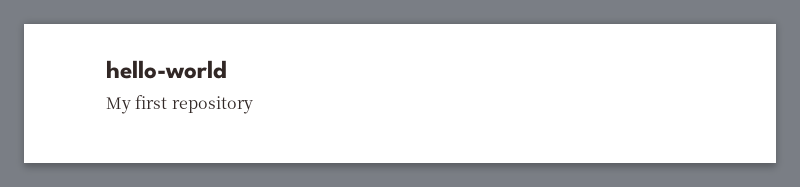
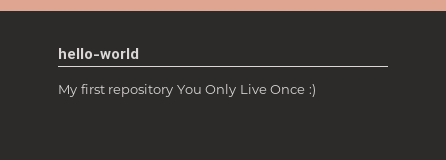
(253, 105) none -> [176,84,316,97] You Only Live Once :)

